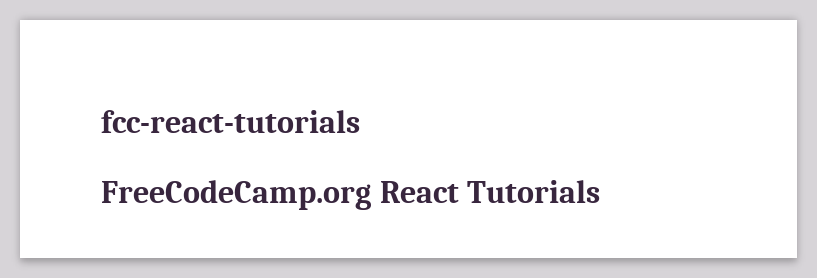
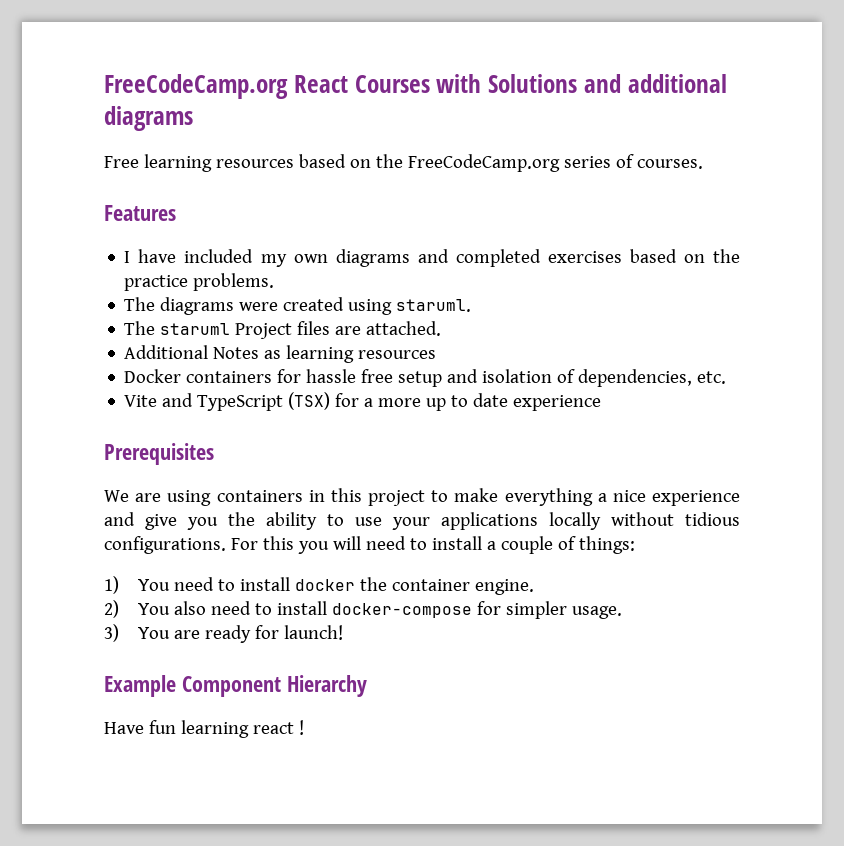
[101,110,360,133] fcc-react-tutorials // -> (104, 86) none
[467,180,601,203] Tutorials -> [354,74,727,93] [104,106,193,131] [104,154,703,172] [104,205,176,221] [124,249,740,267] [124,273,275,291] [124,297,472,315] [124,321,442,339] [124,345,437,363] [124,369,727,387] [124,392,602,411] [104,443,214,465] [104,488,741,506] [104,512,740,530] [104,536,635,554] [104,576,535,595] [104,600,623,619] [104,624,344,643] [104,675,367,697] [104,720,304,738] Courses with Solutions and additional diagrams // Free learning resources based on the FreeCodeCamp.org series of courses. // Features // I have included my own diagrams and completed exercises based on the practice problems. // The diagrams were created using staruml. // The staruml Project files are attached. // Additional Notes as learning resources // Docker containers for hassle free setup and isolation of dependencies, etc. // Vite and TypeScript (TSX) for a more up to date experience // Prerequisites // We are using containers in this project to make everything a nice experience and give you the ability to use your applications locally without tidious configurations. For this you will need to install a couple of things: // 1) You need to install docker the container engine. // 2) You also need to install docker-compose for simpler usage. // 3) You are ready for launch! // Example Component Hierarchy // Have fun learning react !

